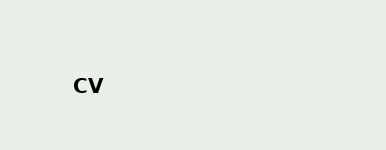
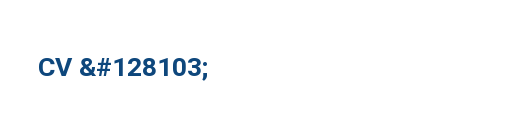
(104, 85) none -> [79,58,209,81] &#128103;

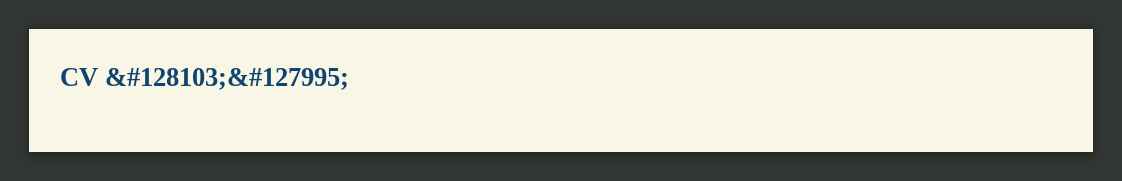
[79,58,209,81] &#128103; -> [105,68,350,90] &#128103;&#127995;

